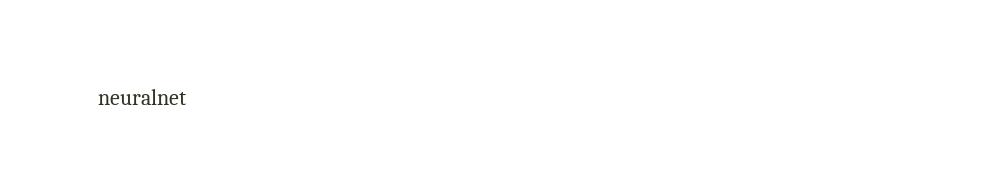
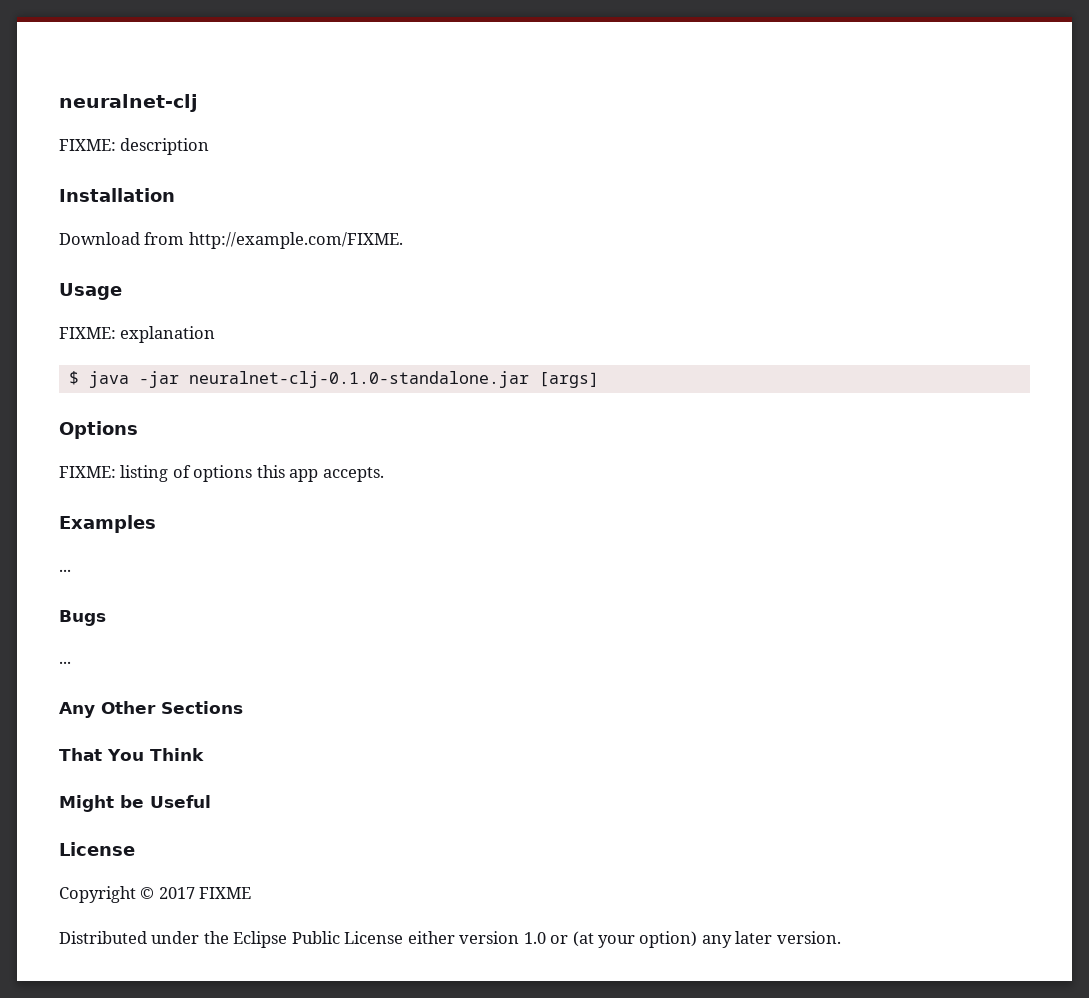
[98,89,187,105] neuralnet -> [59,94,198,112] [59,138,210,155] [59,188,175,202] [59,232,403,249] [59,283,122,300] [59,326,216,343] [68,371,599,388] [59,421,138,439] [59,465,384,482] [59,515,156,533] [59,569,71,572] [59,610,106,626] [59,661,71,664] [59,701,243,718] [59,748,204,761] [59,795,211,812] [59,842,135,856] [59,886,252,903] [59,931,841,948] neuralnet-clj // FIXME: description // Installation // Download from http://example.com/FIXME. // Usage // FIXME: explanation // $ java -jar neuralnet-clj-0.1.0-standalone.jar [args] // Options // FIXME: listing of options this app accepts. // Examples // ... // Bugs // ... // Any Other Sections // That You Think // Might be Useful // License // Copyright © 2017 FIXME // Distributed under the Eclipse Public License either version 1.0 or (at your option) any later version.

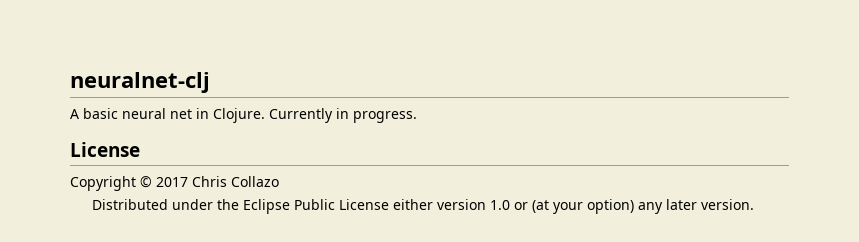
[59,138,210,155] [59,188,175,202] [59,232,403,249] [59,283,122,300] [59,326,216,343] [68,371,599,388] [59,421,138,439] [59,465,384,482] [59,515,156,533] [59,569,71,572] [59,610,106,626] [59,661,71,664] [59,701,243,718] [59,748,204,761] [59,795,211,812] FIXME: description // Installation // Download from http://example.com/FIXME. // Usage // FIXME: explanation // $ java -jar neuralnet-clj-0.1.0-standalone.jar [args] // Options // FIXME: listing of options this app accepts. // Examples // ... // Bugs // ... // Any Other Sections // That You Think // Might be Useful -> [70,108,417,123] A basic neural net in Clojure. Currently in progress.
[199,887,252,899] FIXME -> [192,176,279,187] Chris Collazo

